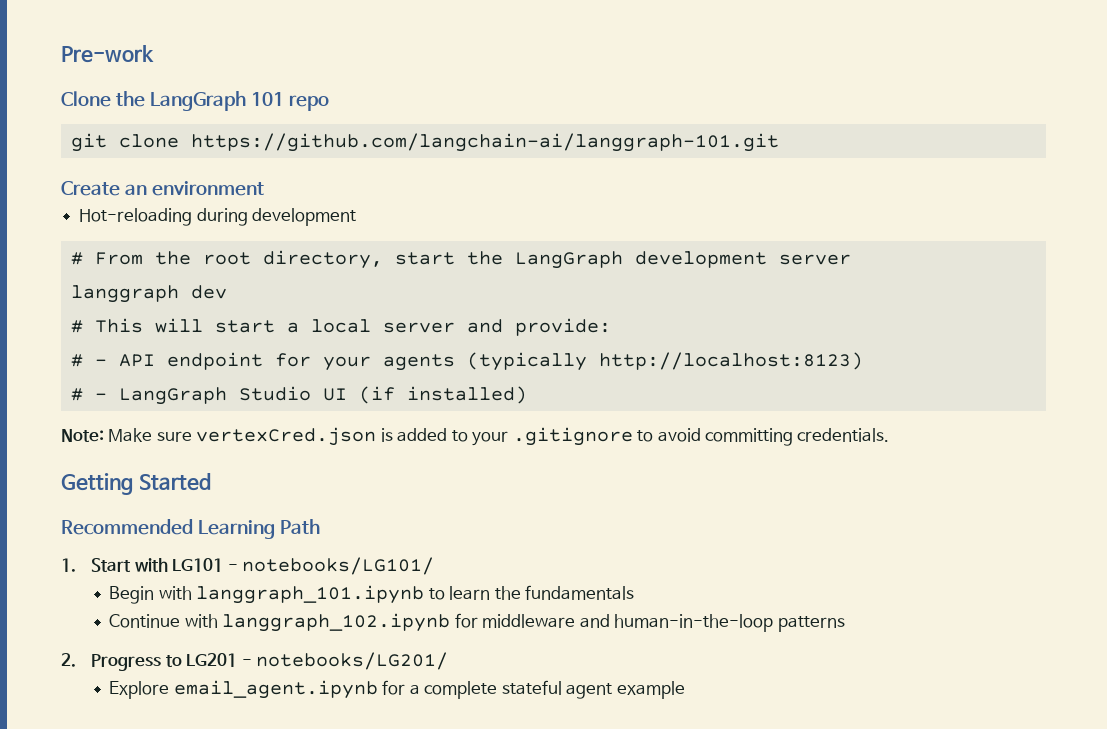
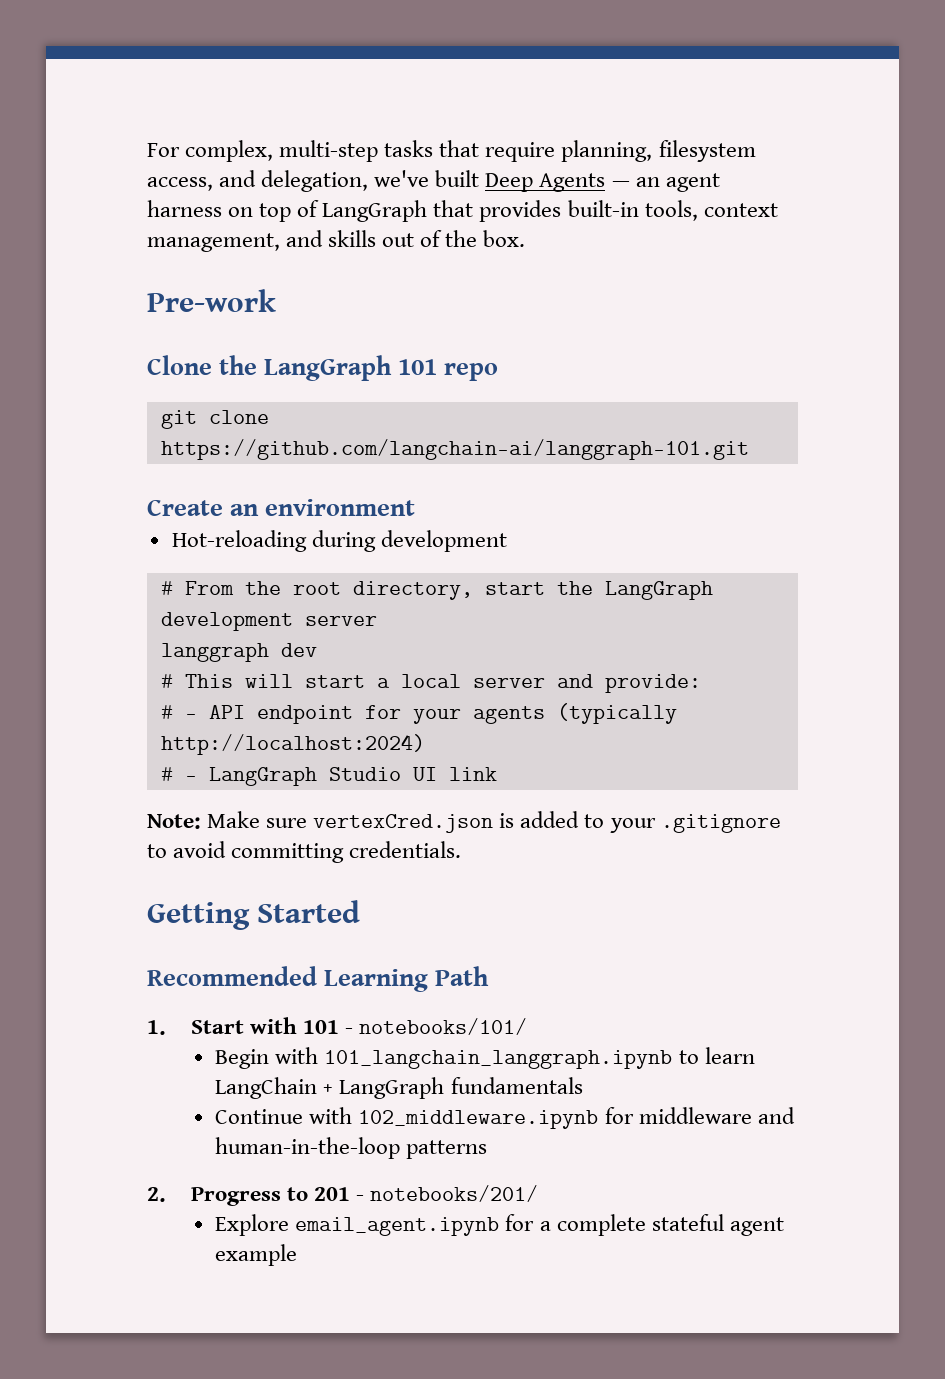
(61, 54) none -> [147,140,756,162] [147,170,720,192] [147,200,778,222] [147,230,526,252] For complex, multi-step tasks that require planning, filesystem access, and delegation, we've built Deep Agents — an agent harness on top of LangGraph that provides built-in tools, context management, and skills out of the box. //
[598,352,863,370] http://localhost:8123) -> [160,734,425,755] http://localhost:2024)
[358,386,527,404] (if installed) -> [448,767,497,781] link
[172,557,435,575] LG101 - notebooks/LG101/ -> [302,1018,527,1035] 101 - notebooks/101/
[196,585,425,604] langgraph_101.ipynb -> [324,1050,673,1069] 101_langchain_langgraph.ipynb
[494,586,521,600] the -> [215,1077,445,1099] LangChain + LangGraph
[222,613,451,632] langgraph_102.ipynb -> [358,1110,599,1129] 102_middleware.ipynb
[186,652,449,670] LG201 - notebooks/LG201/ -> [313,1185,538,1202] 201 - notebooks/201/

